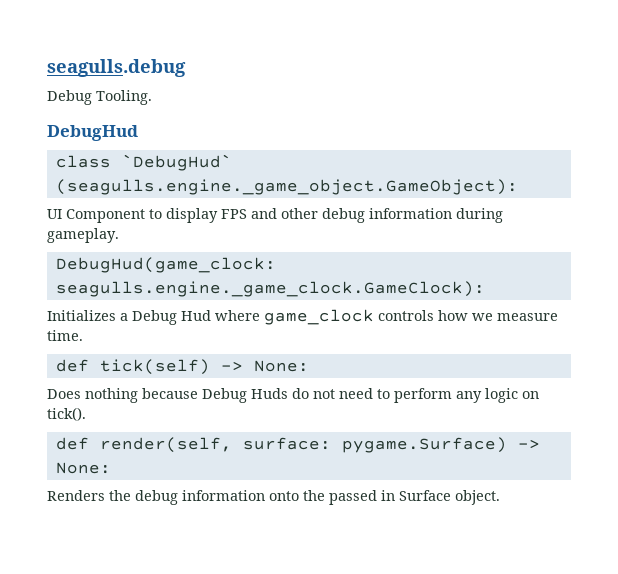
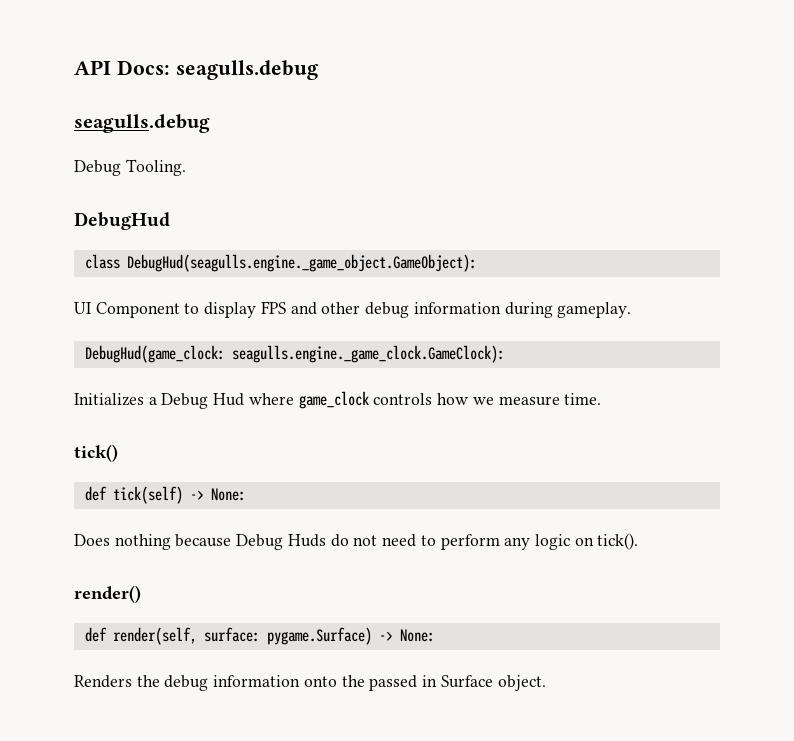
(47, 68) none -> [74,60,318,80] API Docs: seagulls.debug //
[121,154,232,171] [55,179,518,195] `DebugHud` (seagulls.engine._game_object.GameObject): -> [126,254,477,272] DebugHud(seagulls.engine._game_object.GameObject):
(83, 335) none -> [74,444,118,462] // tick()
(86, 414) none -> [74,585,141,603] // render()

